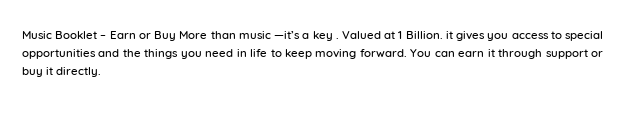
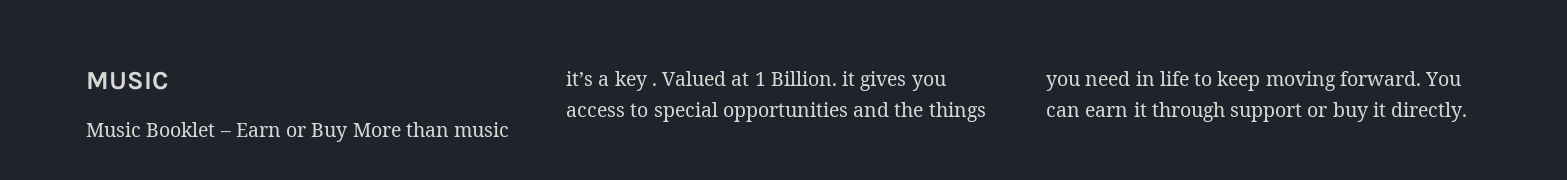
(22, 35) none -> [86,71,168,90] MUSIC //
[274,31,301,39] —it’s -> [566,71,593,86] it’s

